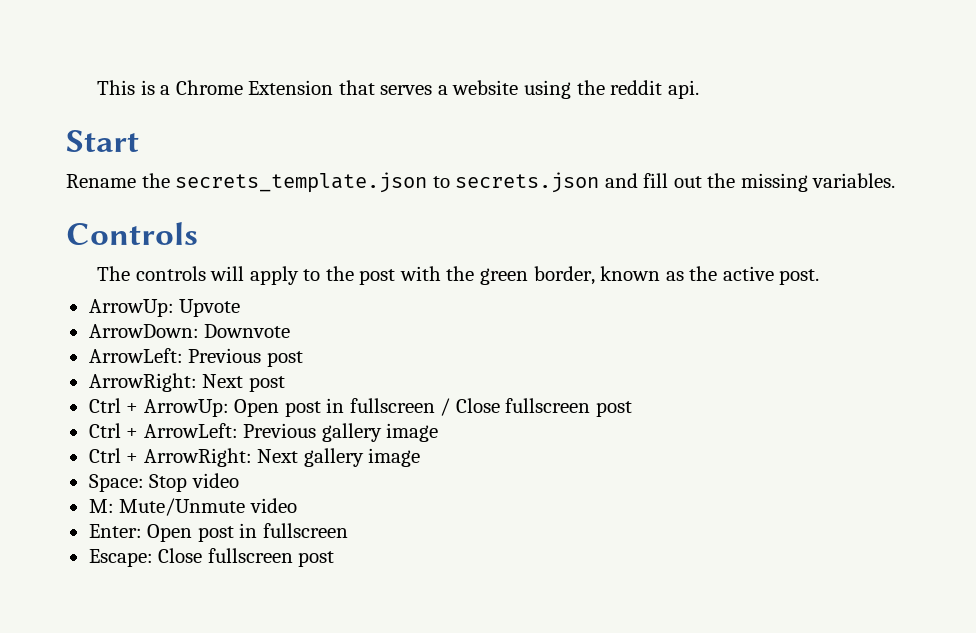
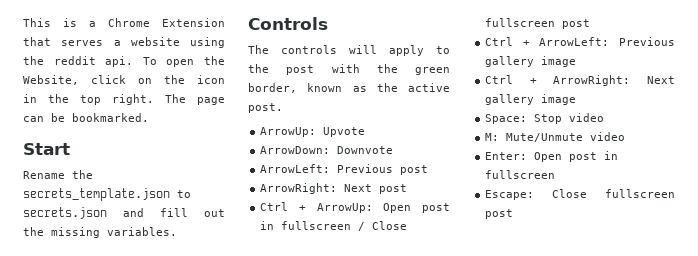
(699, 89) none -> [142,56,225,67] [23,75,225,85] [23,94,225,105] [23,113,149,122] To open the Website, click on the icon in the top right. The page can be bookmarked.

